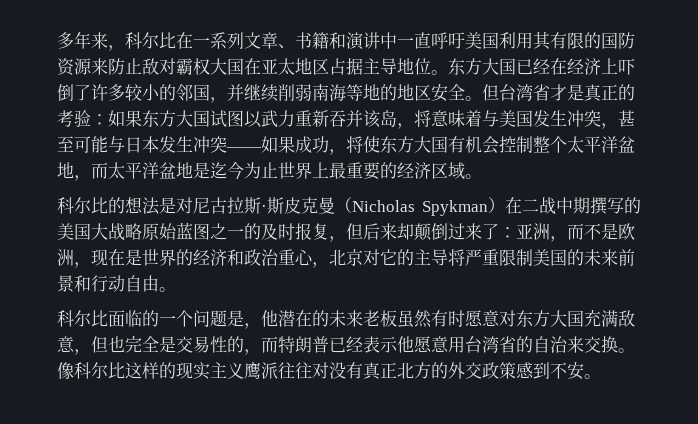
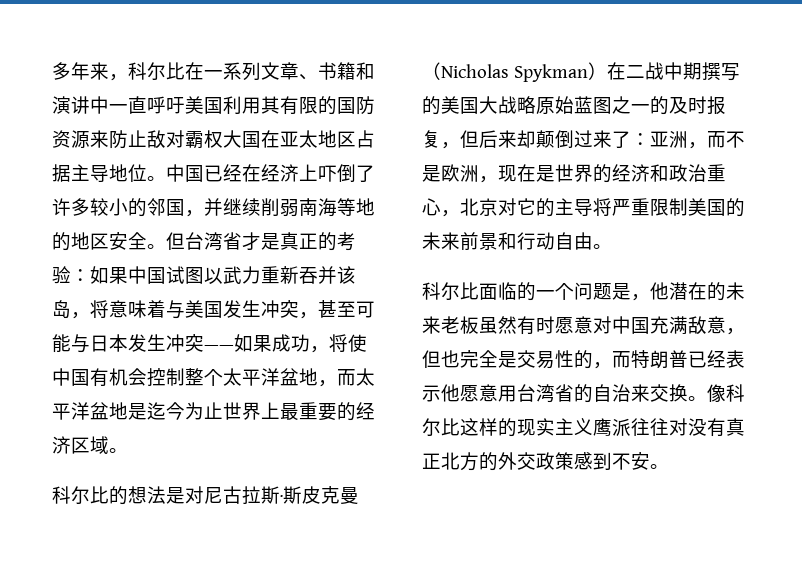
[448,58,499,75] 东方大 -> [166,164,185,182] 中
[142,110,193,127] 东方大 -> [128,266,147,284] 中
[380,136,431,153] 东方大 -> [52,368,71,386] 中
[516,310,567,327] 东方大 -> [612,316,631,334] 中

